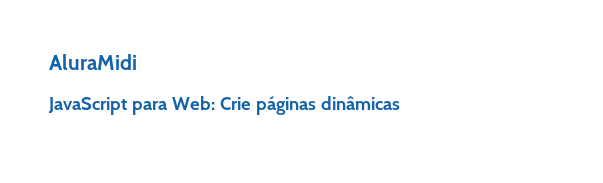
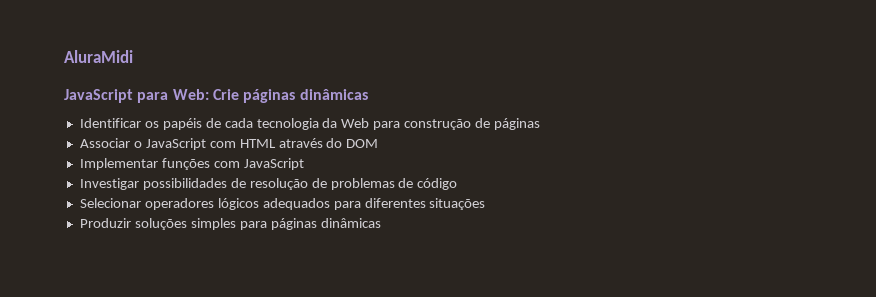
(400, 103) none -> [79,118,541,130] [79,138,379,150] [79,158,304,170] [79,178,458,190] [79,198,486,210] [79,218,381,230] // Identificar os papéis de cada tecnologia da Web para construção de páginas // Associar o JavaScript com HTML através do DOM // Implementar funções com JavaScript // Investigar possibilidades de resolução de problemas de código // Selecionar operadores lógicos adequados para diferentes situações // Produzir soluções simples para páginas dinâmicas

